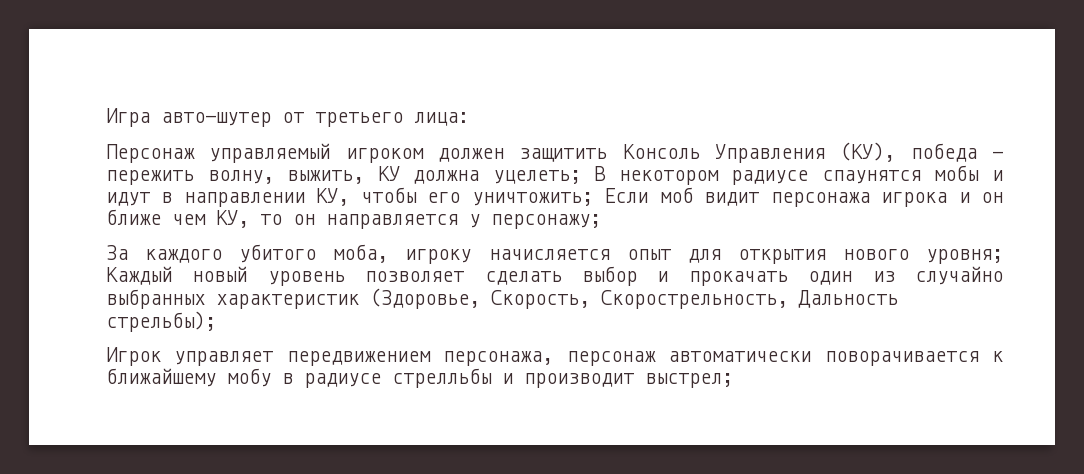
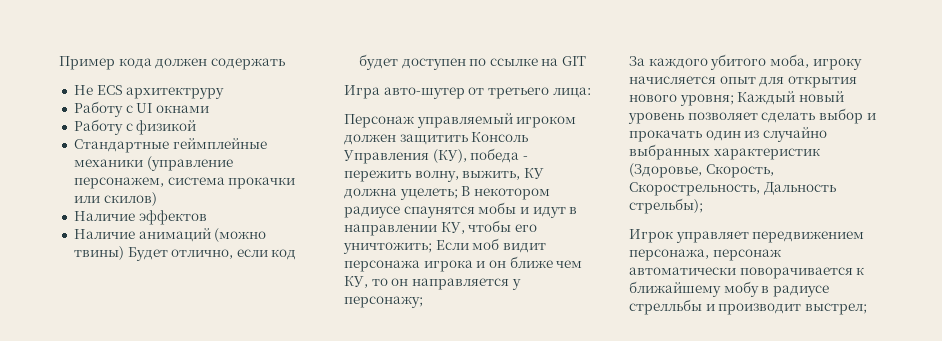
(106, 117) none -> [59,56,285,70] [73,85,225,99] [73,101,209,117] [73,119,197,135] [73,138,267,153] [73,156,233,171] [73,177,296,189] [73,192,157,206] [73,210,207,225] [73,228,267,242] [73,246,297,261] [358,54,587,70] Пример кода должен содержать // Не ECS архитектруру // Работу с UI окнами // Работу с физикой // Стандартные геймплейные механики (управление персонажем, система прокачки или скилов) // Наличие эффектов // Наличие анимаций (можно твины) Будет отлично, если код будет доступен по ссылке на GIT //

